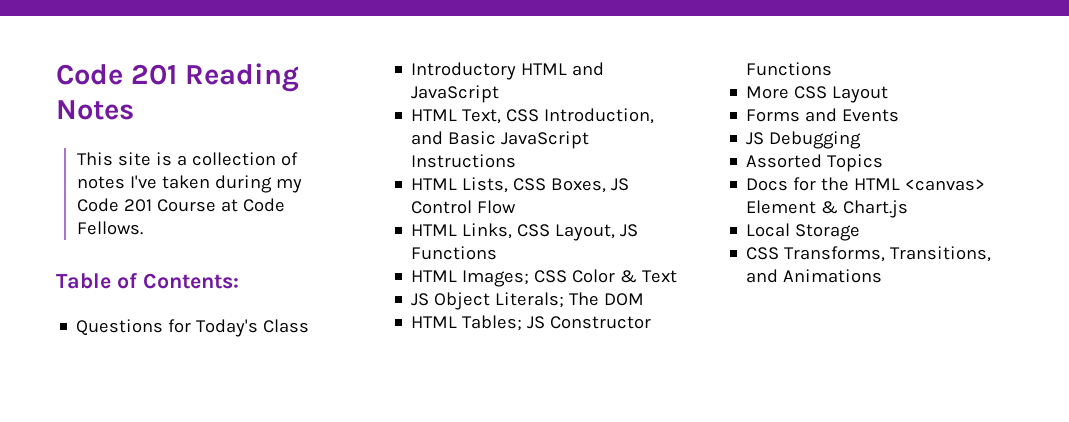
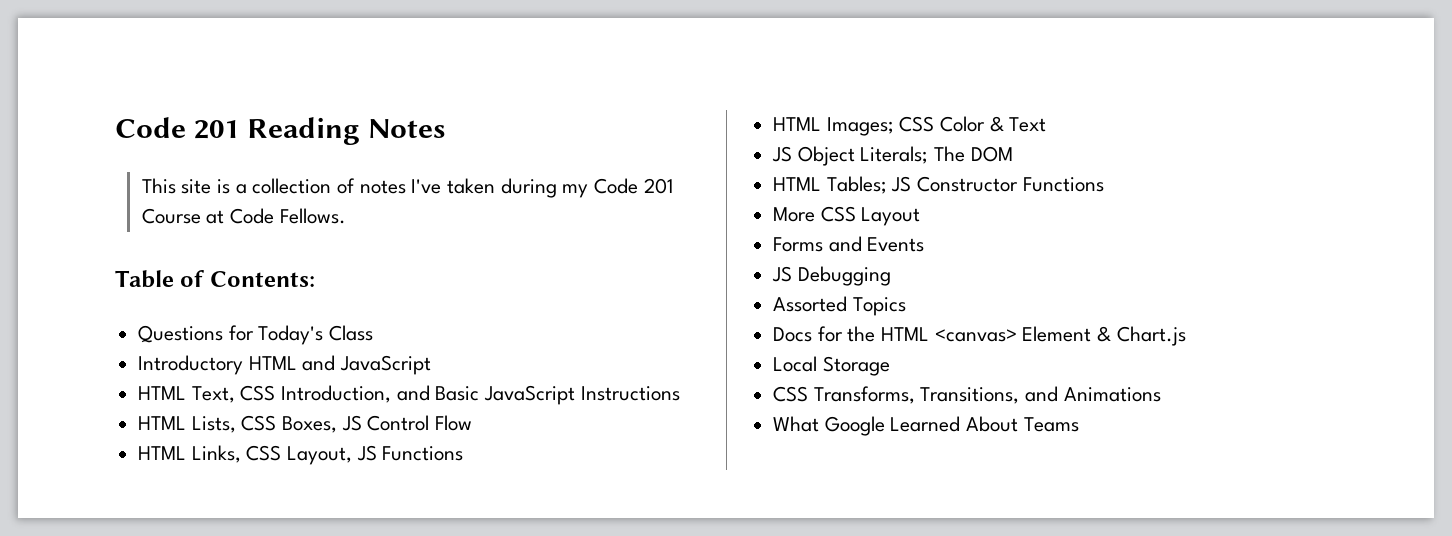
(883, 276) none -> [773,416,1079,436] // What Google Learned About Teams

